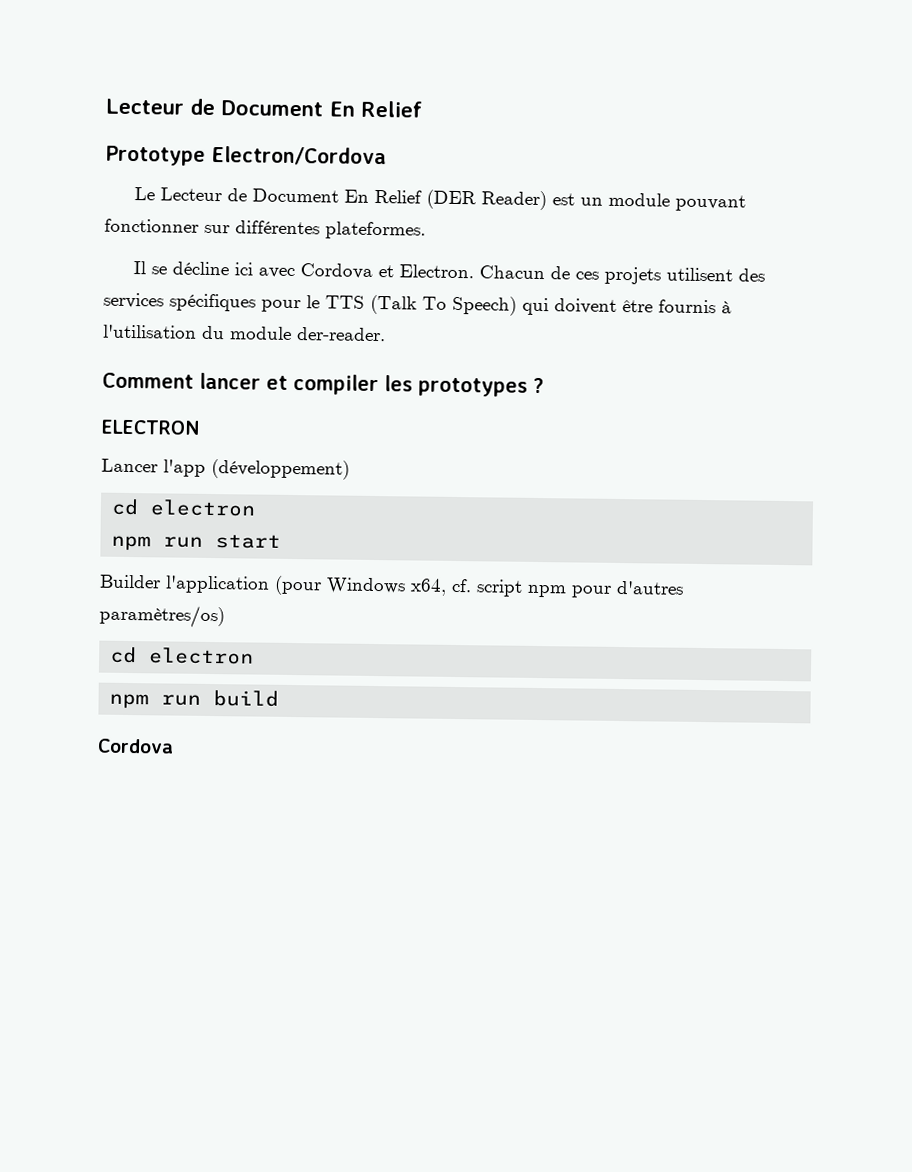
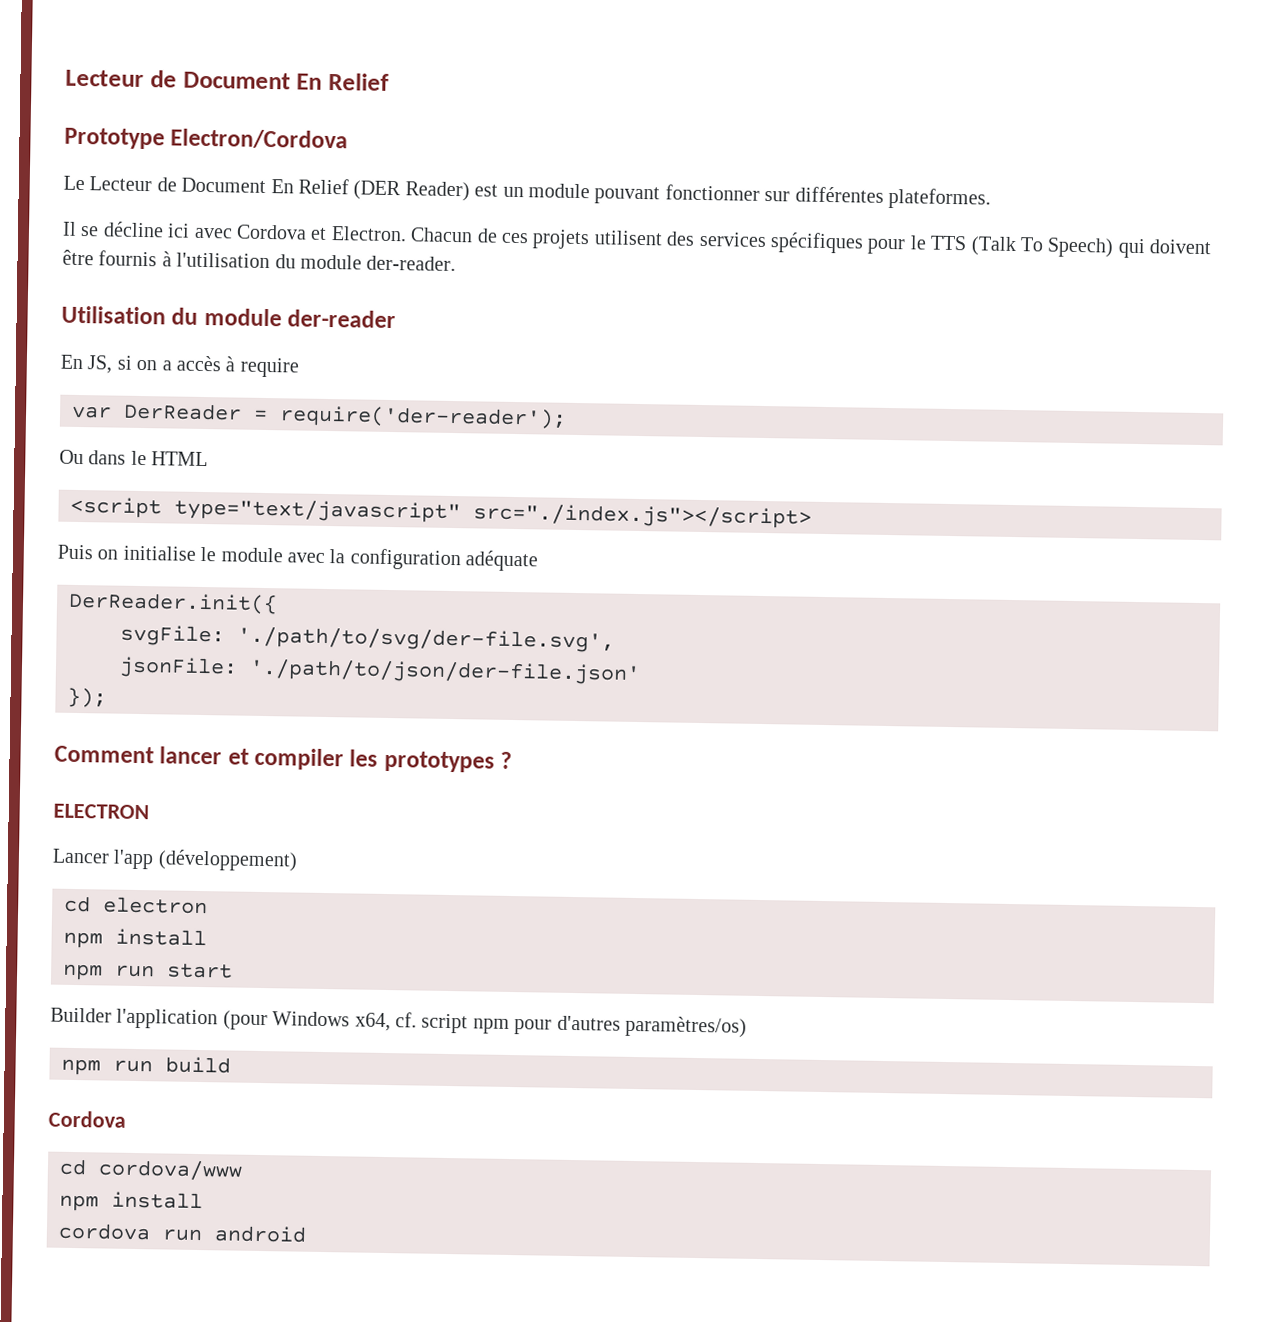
(386, 334) none -> [61,305,397,329] [60,354,299,378] [71,402,567,430] [59,449,209,467] [70,496,812,529] [57,544,539,572] [68,591,278,615] [120,624,615,653] [119,656,641,686] [67,687,107,708] // Utilisation du module der-reader // En JS, si on a accès à require // var DerReader = require('der-reader'); // Ou dans le HTML // <script type="text/javascript" src="./index.js"></script> // Puis on initialise le module avec la configuration adéquate // DerReader.init({ // svgFile: './path/to/svg/der-file.svg', // jsonFile: './path/to/json/der-file.json' // });
(257, 508) none -> [63,928,207,949] // npm install
[110,646,255,665] // cd electron -> (747, 1026) none
(174, 746) none -> [59,1158,243,1181] [59,1191,203,1212] [58,1222,307,1243] // cd cordova/www // npm install // cordova run android

